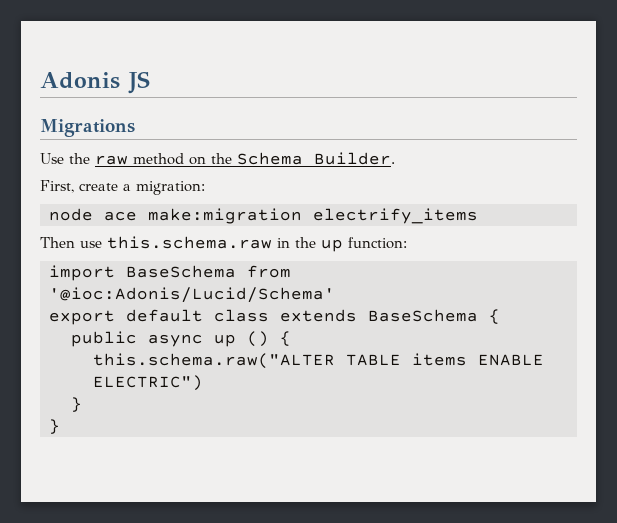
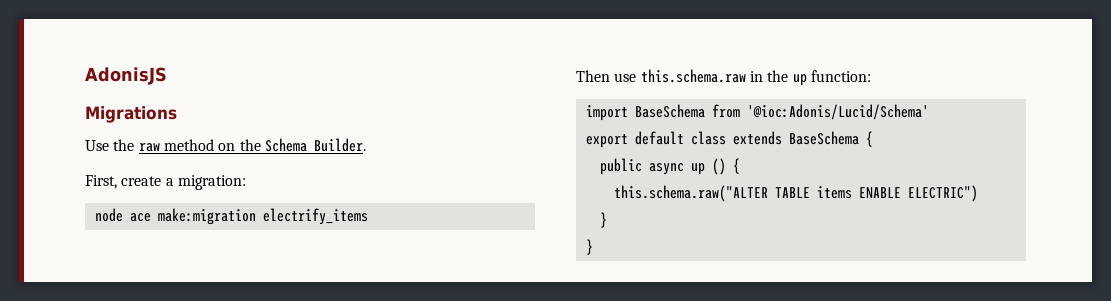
[40,71,150,94] Adonis JS -> [85,67,167,85] AdonisJS

